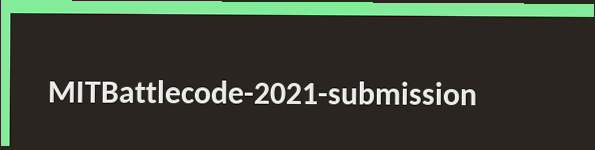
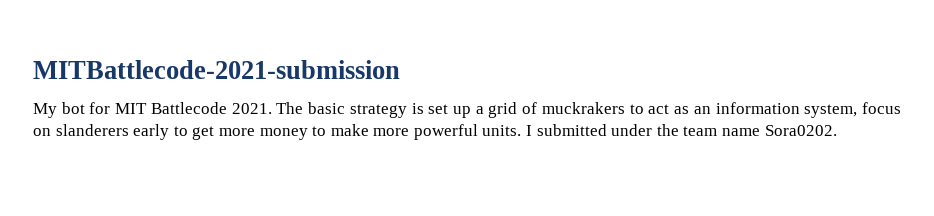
(477, 92) none -> [33,102,902,118] [33,124,837,140] // My bot for MIT Battlecode 2021. The basic strategy is set up a grid of muckrakers to act as an information system, focus on slanderers early to get more money to make more powerful units. I submitted under the team name Sora0202.

